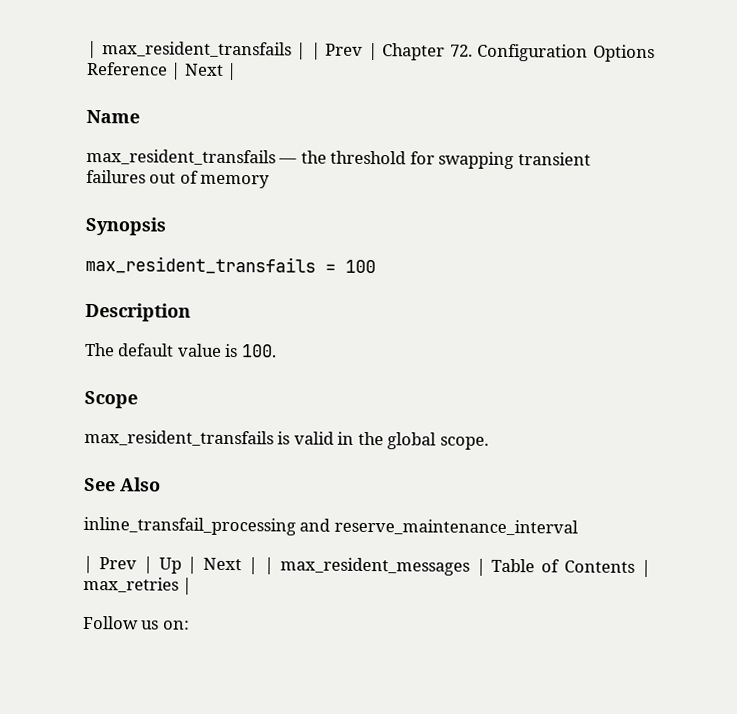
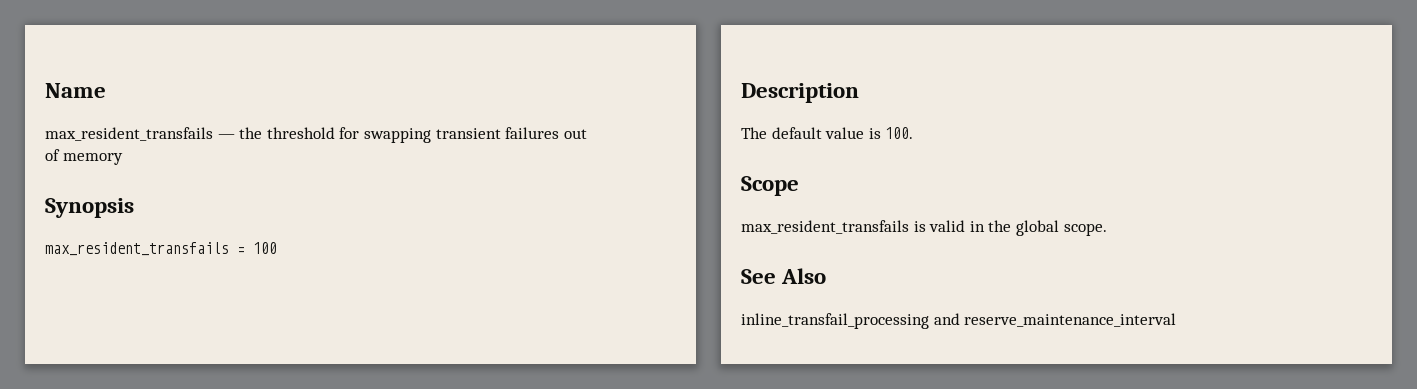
[87,40,655,63] [87,61,238,81] | max_resident_transfails | | Prev | Chapter 72. Configuration Options Reference | Next | // -> (45, 90) none
[83,555,651,578] [83,576,193,595] [83,615,190,630] // | Prev | Up | Next | | max_resident_messages | Table of Contents | max_retries | // Follow us on: -> (1177, 320) none

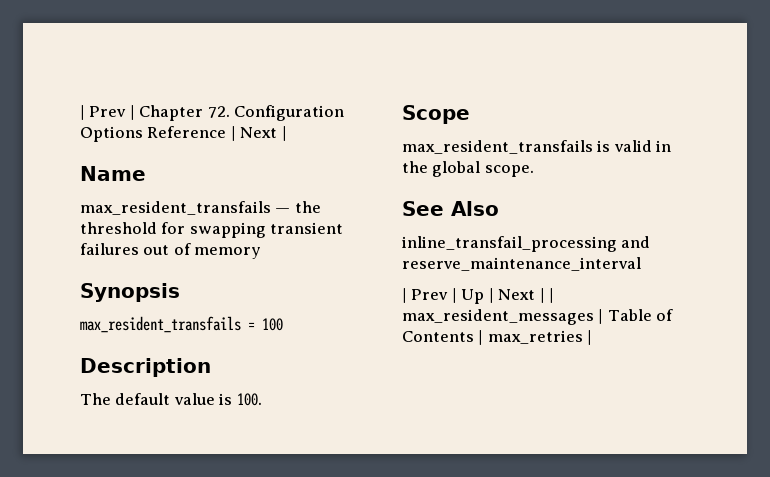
(45, 90) none -> [80,105,345,121] [80,126,287,142] | Prev | Chapter 72. Configuration Options Reference | Next | //
(1177, 320) none -> [402,288,555,304] [402,309,674,325] [402,330,593,345] // | Prev | Up | Next | | max_resident_messages | Table of Contents | max_retries |

